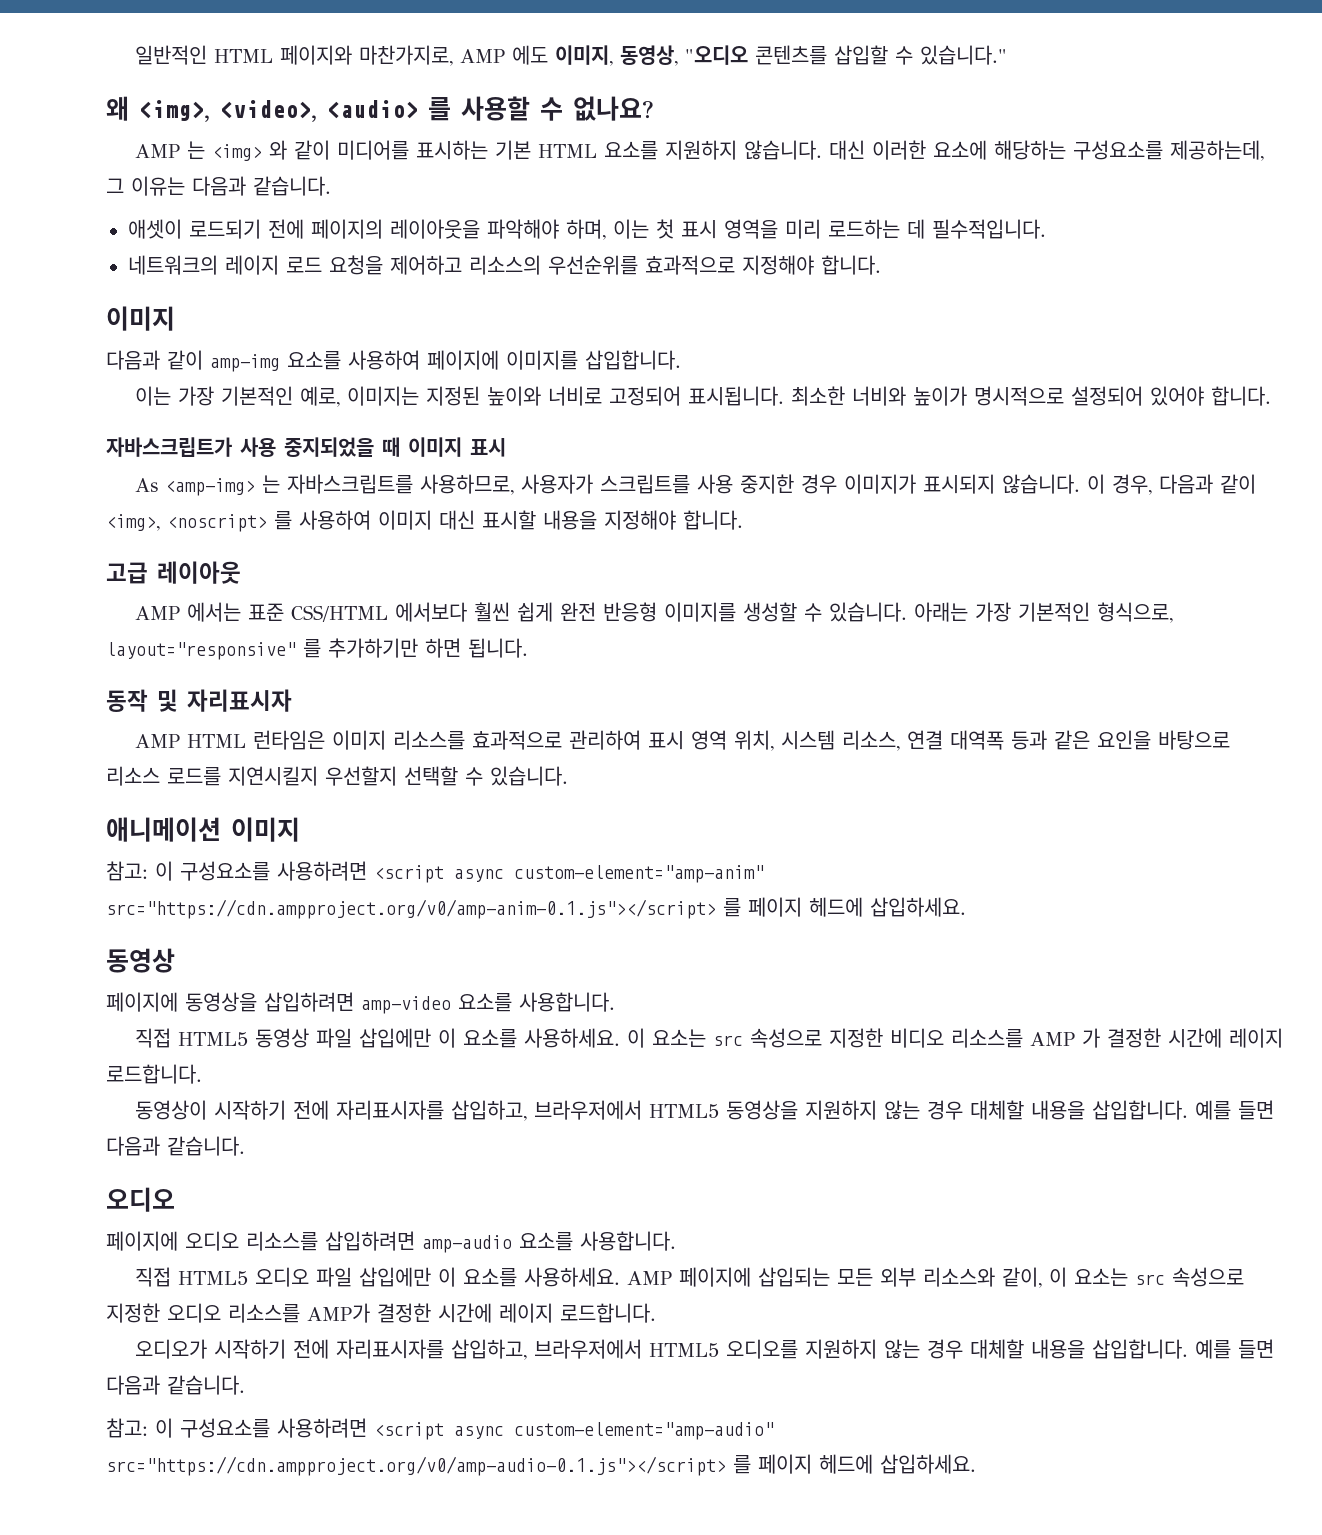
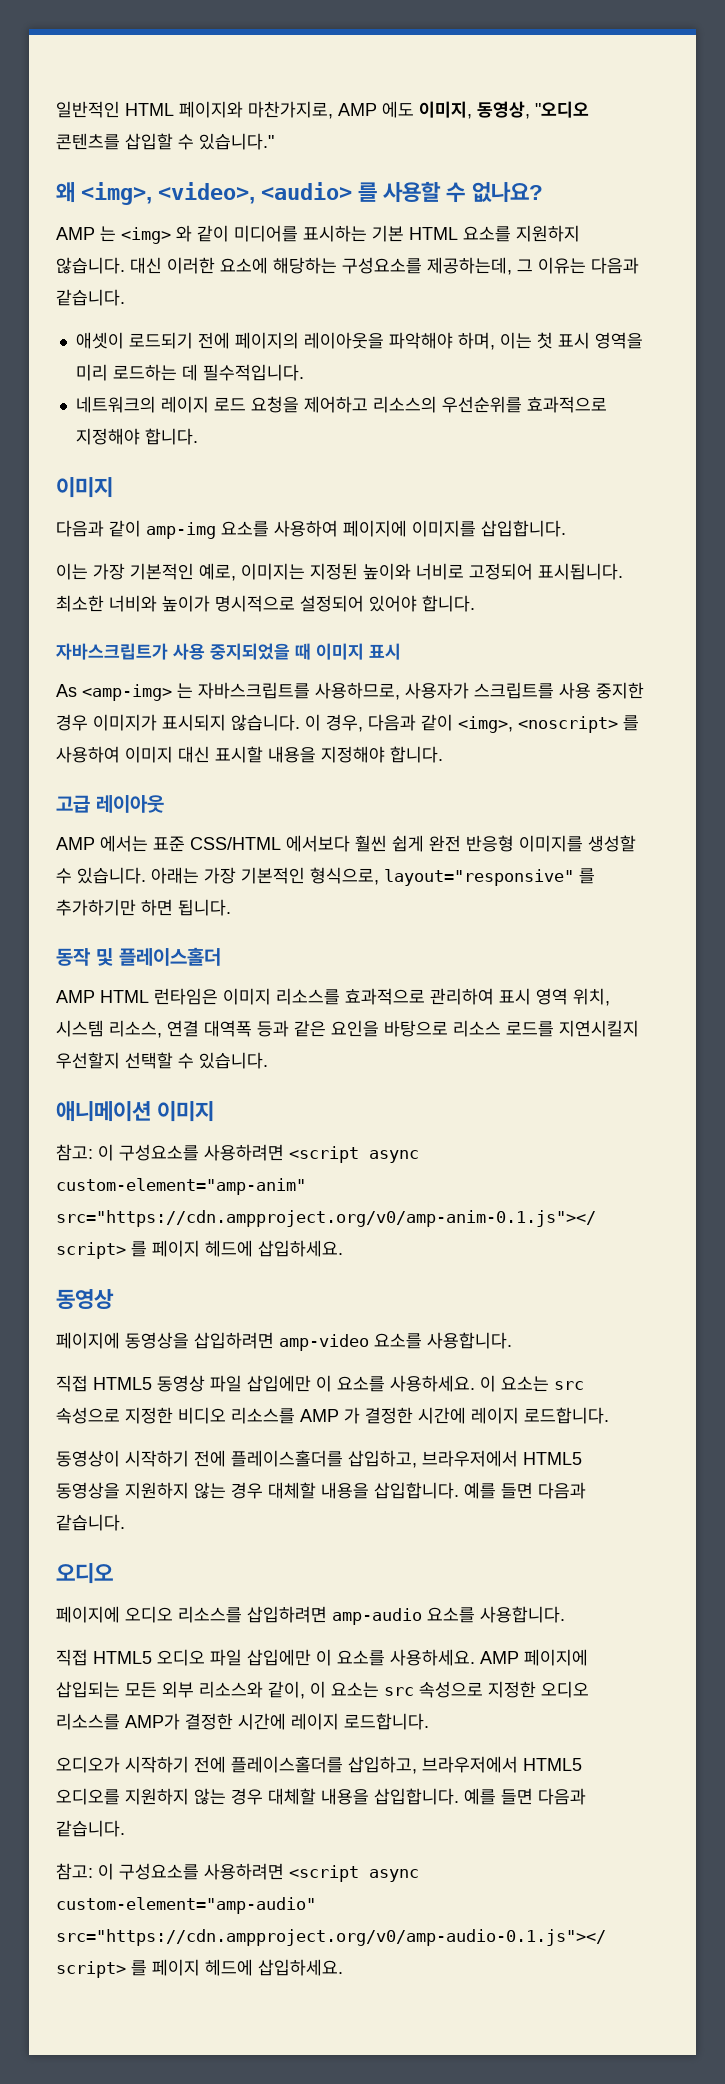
[187,689,292,712] 자리표시자 -> [119,947,221,966] 플레이스홀더
[336,1100,445,1120] 자리표시자를 -> [231,1450,343,1467] 플레이스홀더를
[336,1339,445,1359] 자리표시자를 -> [231,1756,343,1773] 플레이스홀더를

